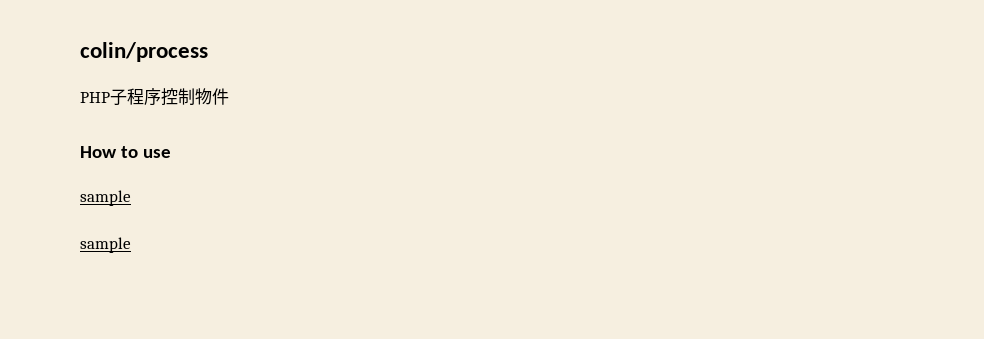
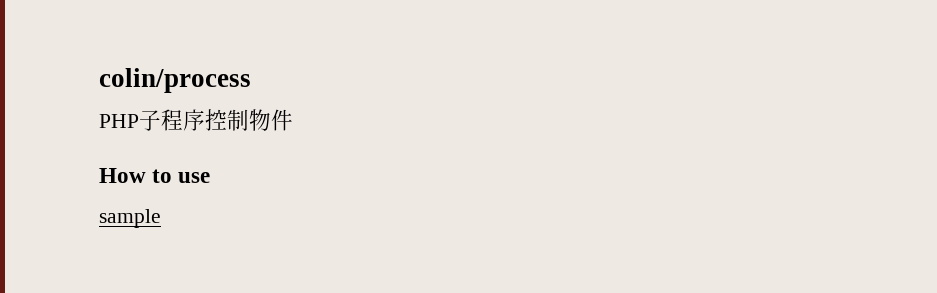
[80,237,131,253] // sample -> (161, 218) none

